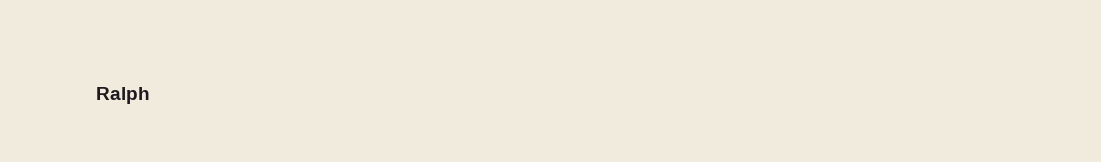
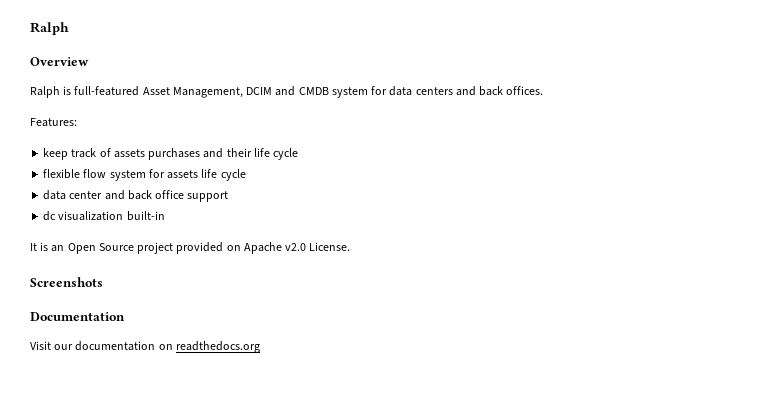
[96,87,150,104] Ralph -> [30,22,69,35] [30,57,89,66] [30,86,544,98] [30,118,77,127] [43,148,299,160] [43,169,246,181] [43,190,229,202] [43,211,165,221] [30,242,351,254] [30,277,103,287] [30,312,125,321] [30,341,260,353] Ralph // Overview // Ralph is full-featured Asset Management, DCIM and CMDB system for data centers and back offices. // Features: // keep track of assets purchases and their life cycle // flexible flow system for assets life cycle // data center and back office support // dc visualization built-in // It is an Open Source project provided on Apache v2.0 License. // Screenshots // Documentation // Visit our documentation on readthedocs.org

